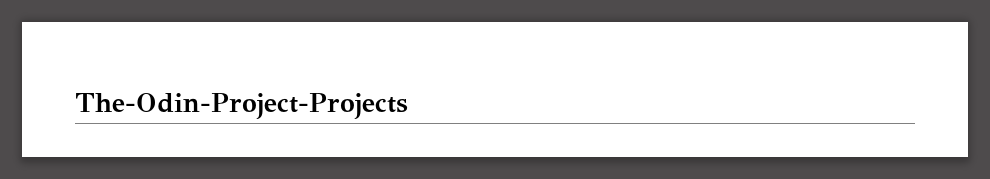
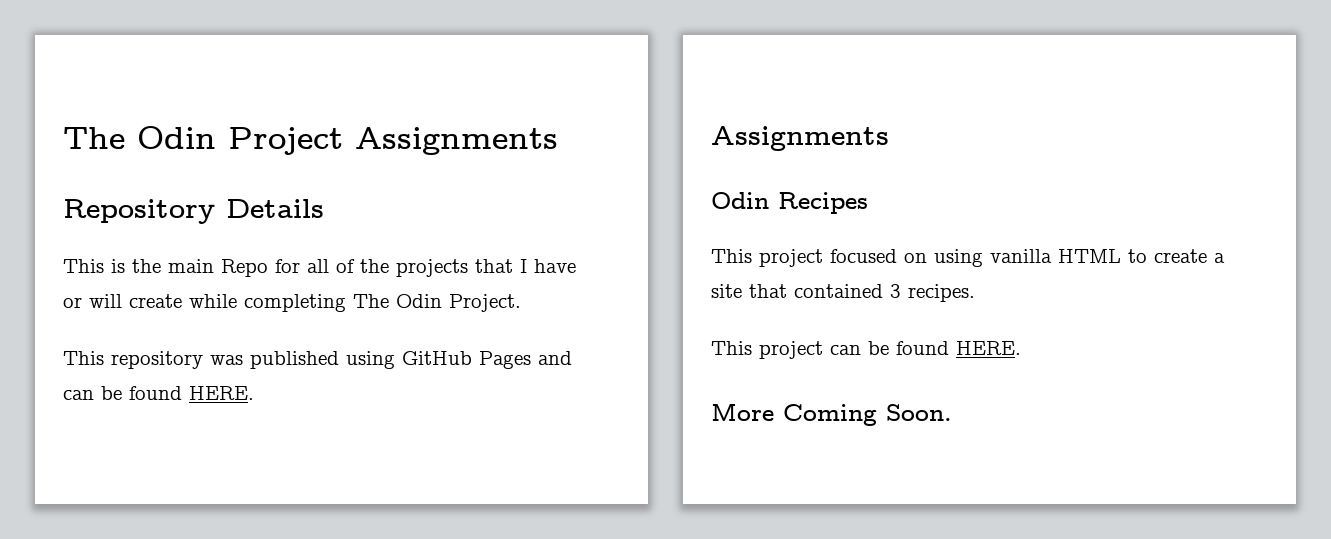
[75,93,408,119] The-Odin-Project-Projects -> [63,126,558,155] [63,199,324,224] [63,259,576,277] [63,294,521,312] [63,351,572,369] [63,386,254,400] [711,126,889,151] [711,192,868,214] [711,249,1225,267] [711,284,975,302] [711,341,1021,359] [711,403,952,426] The Odin Project Assignments // Repository Details // This is the main Repo for all of the projects that I have or will create while completing The Odin Project. // This repository was published using GitHub Pages and can be found HERE. // Assignments // Odin Recipes // This project focused on using vanilla HTML to create a site that contained 3 recipes. // This project can be found HERE. // More Coming Soon.

